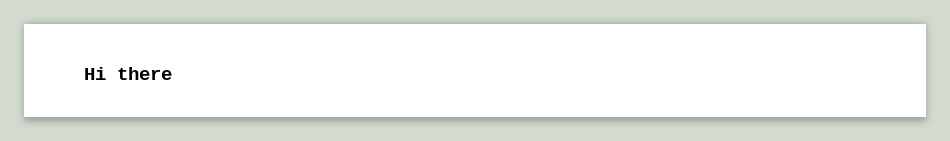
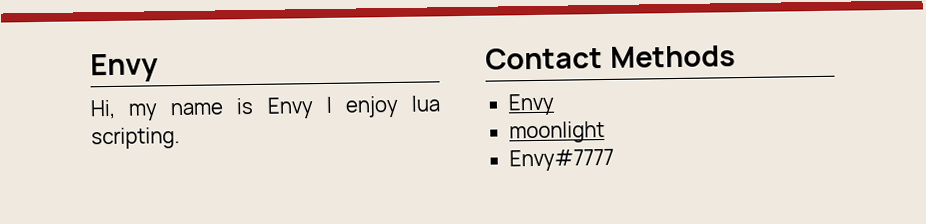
[84,67,172,80] Hi there -> [90,53,159,83] [90,95,440,121] [91,127,180,150] [485,45,736,70] [507,93,555,116] [508,121,605,144] [508,148,614,172] Envy // Hi, my name is Envy I enjoy lua scripting. // Contact Methods // Envy // moonlight // Envy#7777

